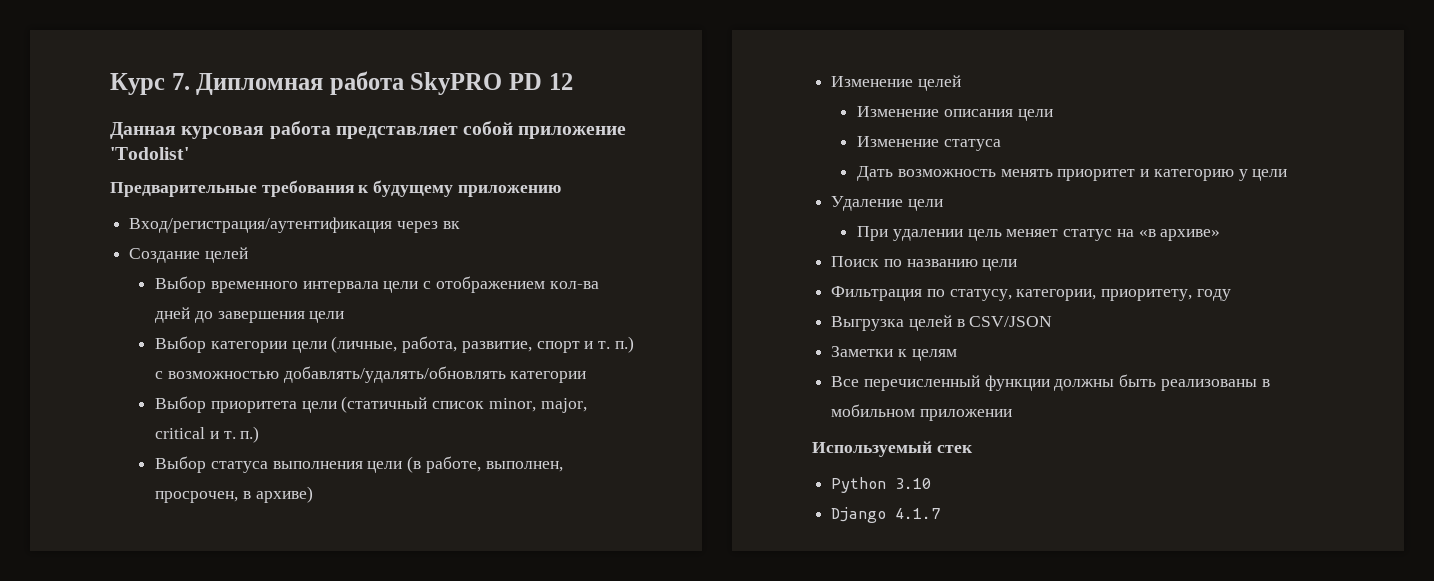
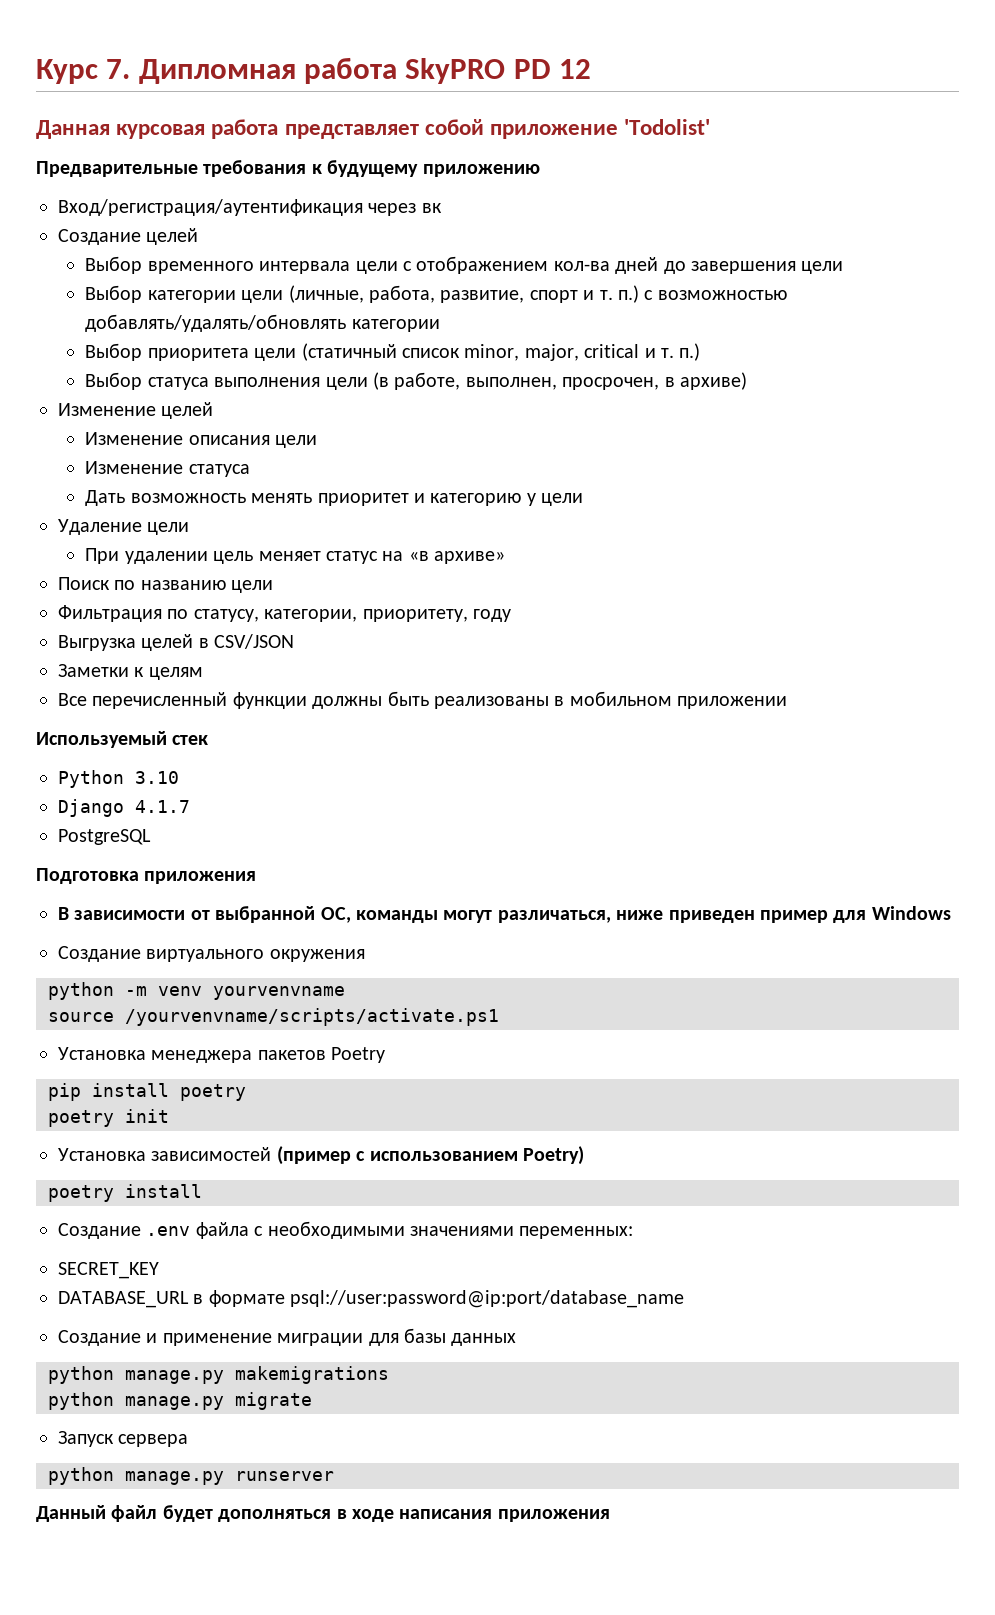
(941, 513) none -> [58,829,151,845] [36,868,257,884] [58,906,951,923] [58,946,365,962] [48,982,345,1000] [48,1008,499,1026] [58,1047,386,1063] [48,1083,246,1101] [48,1109,169,1127] [58,1146,584,1165] [48,1184,202,1202] [58,1221,634,1239] [58,1262,159,1279] [58,1290,685,1308] [58,1328,517,1346] [48,1366,389,1384] [48,1392,312,1410] [58,1431,189,1447] [48,1467,334,1485] [36,1505,610,1522] // PostgreSQL // Подготовка приложения // В зависимости от выбранной ОС, команды могут различаться, ниже приведен пример для Windows // Создание виртуального окружения // python -m venv yourvenvname // source /yourvenvname/scripts/activate.ps1 // Установка менеджера пакетов Poetry // pip install poetry // poetry init // Установка зависимостей (пример с использованием Poetry) // poetry install // Создание .env файла с необходимыми значениями переменных: // SECRET_KEY // DATABASE_URL в формате psql://user:password@ip:port/database_name // Создание и применение миграции для базы данных // python manage.py makemigrations // python manage.py migrate // Запуск сервера // python manage.py runserver // Данный файл будет дополняться в ходе написания приложения

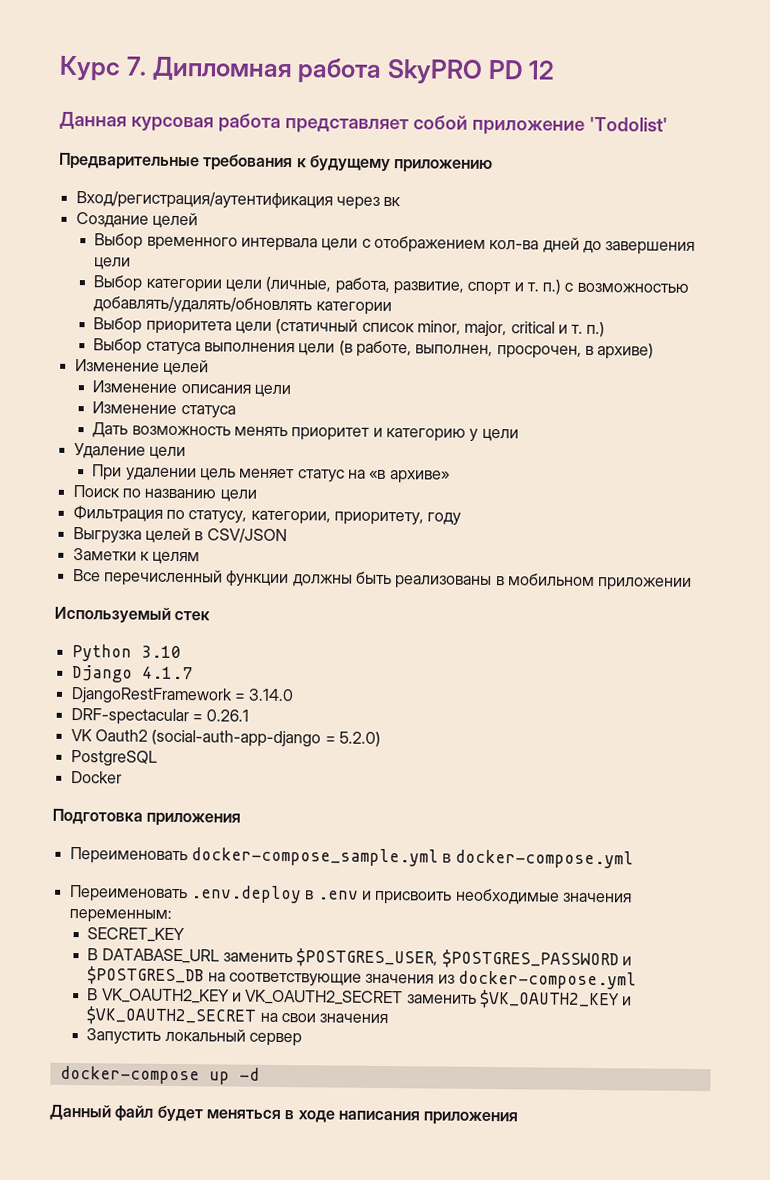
(190, 806) none -> [70,686,295,705] [70,707,250,726] [70,728,381,748] // DjangoRestFramework = 3.14.0 // DRF-spectacular = 0.26.1 // VK Oauth2 (social-auth-app-django = 5.2.0)
(151, 837) none -> [70,770,122,784] // Docker
[58,906,951,923] [58,946,365,962] [48,982,345,1000] [48,1008,499,1026] [58,1047,386,1063] [48,1083,246,1101] [48,1109,169,1127] [58,1146,584,1165] [48,1184,202,1202] [58,1221,634,1239] [58,1262,159,1279] [58,1290,685,1308] [58,1328,517,1346] [48,1366,389,1384] [48,1392,312,1410] [58,1431,189,1447] [48,1467,334,1485] В зависимости от выбранной ОС, команды могут различаться, ниже приведен пример для Windows // Создание виртуального окружения // python -m venv yourvenvname // source /yourvenvname/scripts/activate.ps1 // Установка менеджера пакетов Poetry // pip install poetry // poetry init // Установка зависимостей (пример с использованием Poetry) // poetry install // Создание .env файла с необходимыми значениями переменных: // SECRET_KEY // DATABASE_URL в формате psql://user:password@ip:port/database_name // Создание и применение миграции для базы данных // python manage.py makemigrations // python manage.py migrate // Запуск сервера // python manage.py runserver -> [69,846,634,869] [69,884,632,905] [68,908,172,923] [87,927,186,943] [87,948,632,970] [87,966,637,990] [87,988,633,1010] [86,1006,389,1026] [86,1028,302,1047] [59,1065,260,1085] Переименовать docker-compose_sample.yml в docker-compose.yml // Переименовать .env.deploy в .env и присвоить необходимые значения переменным: // SECRET_KEY // В DATABASE_URL заменить $POSTGRES_USER, $POSTGRES_PASSWORD и $POSTGRES_DB на соответствующие значения из docker-compose.yml // В VK_OAUTH2_KEY и VK_OAUTH2_SECRET заменить $VK_OAUTH2_KEY и $VK_OAUTH2_SECRET на свои значения // Запустить локальный сервер // docker-compose up -d
[218,1509,332,1522] дополняться -> [205,1109,282,1120] меняться

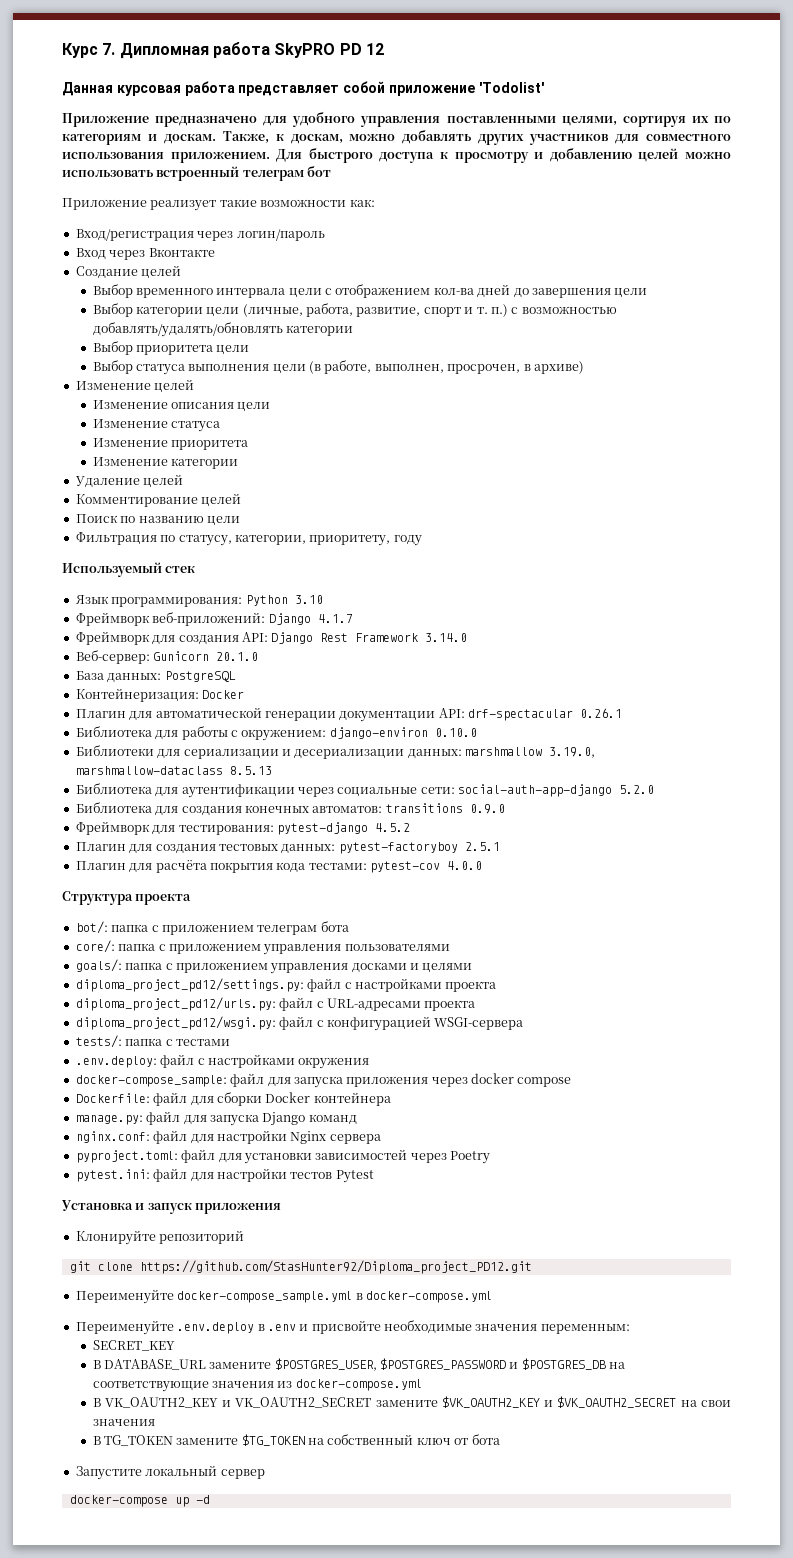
[59,152,494,174] [75,191,402,210] Предварительные требования к будущему приложению // Вход/регистрация/аутентификация через вк -> [62,111,731,127] [62,129,731,145] [62,147,732,163] [62,165,332,181] [62,198,375,211] [75,229,325,241] [75,248,215,260] Приложение предназначено для удобного управления поставленными целями, сортируя их по категориям и доскам. Также, к доскам, можно добавлять других участников для совместного использования приложением. Для быстрого доступа к просмотру и добавлению целей можно использовать встроенный телеграм бот // Приложение реализует такие возможности как: // Вход/регистрация через логин/пароль // Вход через Вконтакте
[275,318,606,338] (статичный список minor, major, critical и т. п.) -> (250, 350) none
[92,422,519,442] [73,443,186,460] [92,464,450,484] Дать возможность менять приоритет и категорию у цели // Удаление цели // При удалении цель меняет статус на «в архиве» -> [92,438,248,450] [92,457,238,469] [74,474,184,488] [75,493,242,507] Изменение приоритета // Изменение категории // Удаление целей // Комментирование целей
[72,526,287,544] [72,547,201,565] [72,568,693,591] // Выгрузка целей в CSV/JSON // Заметки к целям // Все перечисленный функции должны быть реализованы в мобильном приложении -> (422, 540) none
(211, 615) none -> [75,595,243,607] Язык программирования:
(182, 652) none -> [75,612,266,626] Фреймворк веб-приложений:
[70,686,295,705] [70,707,250,726] [70,728,381,748] [70,749,158,767] [70,770,122,784] [52,808,242,827] [69,846,188,865] DjangoRestFramework = 3.14.0 // DRF-spectacular = 0.26.1 // VK Oauth2 (social-auth-app-django = 5.2.0) // PostgreSQL // Docker // Подготовка приложения // Переименовать -> [75,631,468,645] [75,650,259,664] [75,671,236,683] [75,688,245,702] [75,707,622,722] [75,726,477,741] [75,745,595,759] [75,766,272,775] [75,783,654,798] [75,802,505,816] [75,821,410,835] [75,842,500,854] [75,860,482,873] [62,891,192,905] [75,921,349,935] [75,940,450,955] [75,959,473,974] [75,978,497,992] [75,997,476,1011] [75,1016,524,1031] [75,1035,230,1048] [75,1054,370,1069] [75,1073,572,1088] [75,1092,391,1106] [75,1111,357,1126] [75,1130,381,1144] [75,1149,490,1164] [75,1168,374,1183] [62,1200,282,1214] [75,1230,245,1245] [69,1260,532,1274] [75,1289,174,1304] Фреймворк для создания API: Django Rest Framework 3.14.0 // Веб-сервер: Gunicorn 20.1.0 // База данных: PostgreSQL // Контейнеризация: Docker // Плагин для автоматической генерации документации API: drf-spectacular 0.26.1 // Библиотека для работы с окружением: django-environ 0.10.0 // Библиотеки для сериализации и десериализации данных: marshmallow 3.19.0, marshmallow-dataclass 8.5.13 // Библиотека для аутентификации через социальные сети: social-auth-app-django 5.2.0 // Библиотека для создания конечных автоматов: transitions 0.9.0 // Фреймворк для тестирования: pytest-django 4.5.2 // Плагин для создания тестовых данных: pytest-factoryboy 2.5.1 // Плагин для расчёта покрытия кода тестами: pytest-cov 4.0.0 // Структура проекта // bot/: папка с приложением телеграм бота // core/: папка с приложением управления пользователями // goals/: папка с приложением управления досками и целями // diploma_project_pd12/settings.py: файл с настройками проекта // diploma_project_pd12/urls.py: файл с URL-адресами проекта // diploma_project_pd12/wsgi.py: файл с конфигурацией WSGI-сервера // tests/: папка с тестами // .env.deploy: файл с настройками окружения // docker-compose_sample: файл для запуска приложения через docker compose // Dockerfile: файл для сборки Docker контейнера // manage.py: файл для запуска Django команд // nginx.conf: файл для настройки Nginx сервера // pyproject.toml: файл для установки зависимостей через Poetry // pytest.ini: файл для настройки тестов Pytest // Установка и запуск приложения // Клонируйте репозиторий // git clone https://github.com/StasHunter92/Diploma_project_PD12.git // Переименуйте
[69,884,188,903] Переименовать -> [75,1320,174,1335] Переименуйте
[374,890,453,905] присвоить -> [311,1320,381,1334] присвойте
[222,952,293,963] заменить -> [209,1362,272,1369] замените
[406,994,477,1004] заменить -> [375,1400,438,1407] замените
[86,1028,162,1045] Запустить -> [92,1434,500,1446] [75,1466,142,1480] В TG_TOKEN замените $TG_TOKEN на собственный ключ от бота // Запустите
[49,1104,519,1126] // Данный файл будет меняться в ходе написания приложения -> (210, 1499) none

